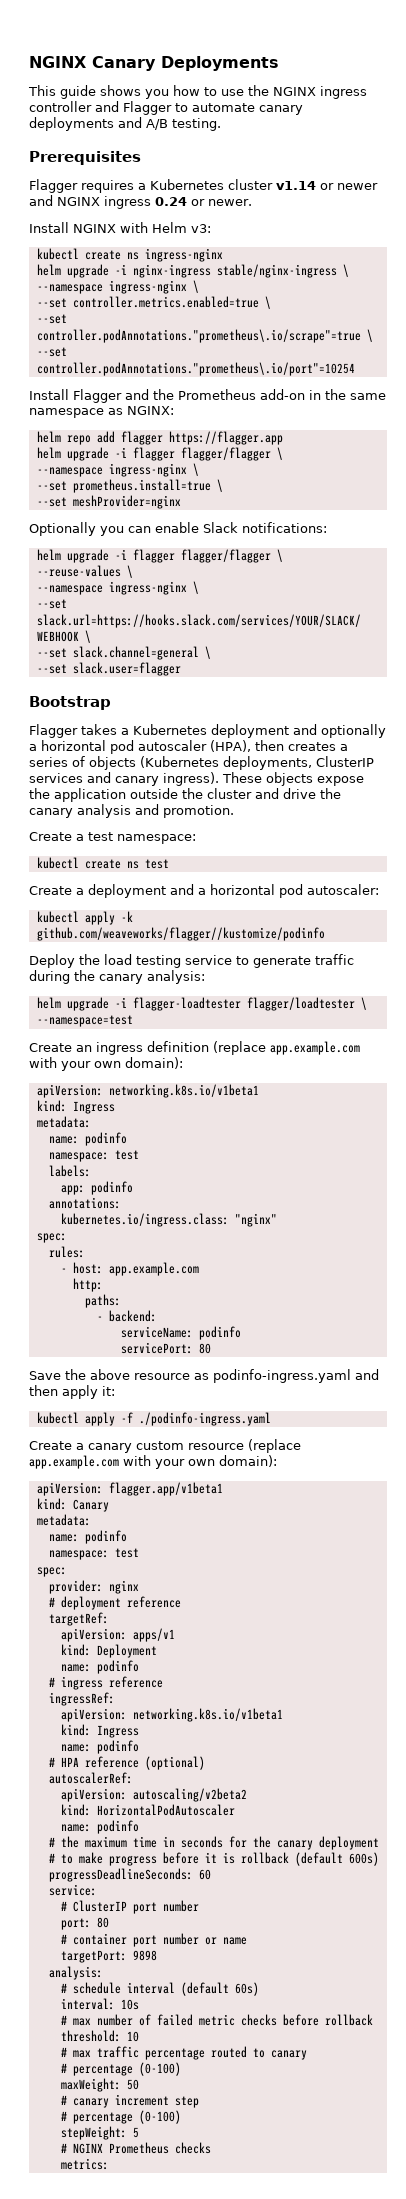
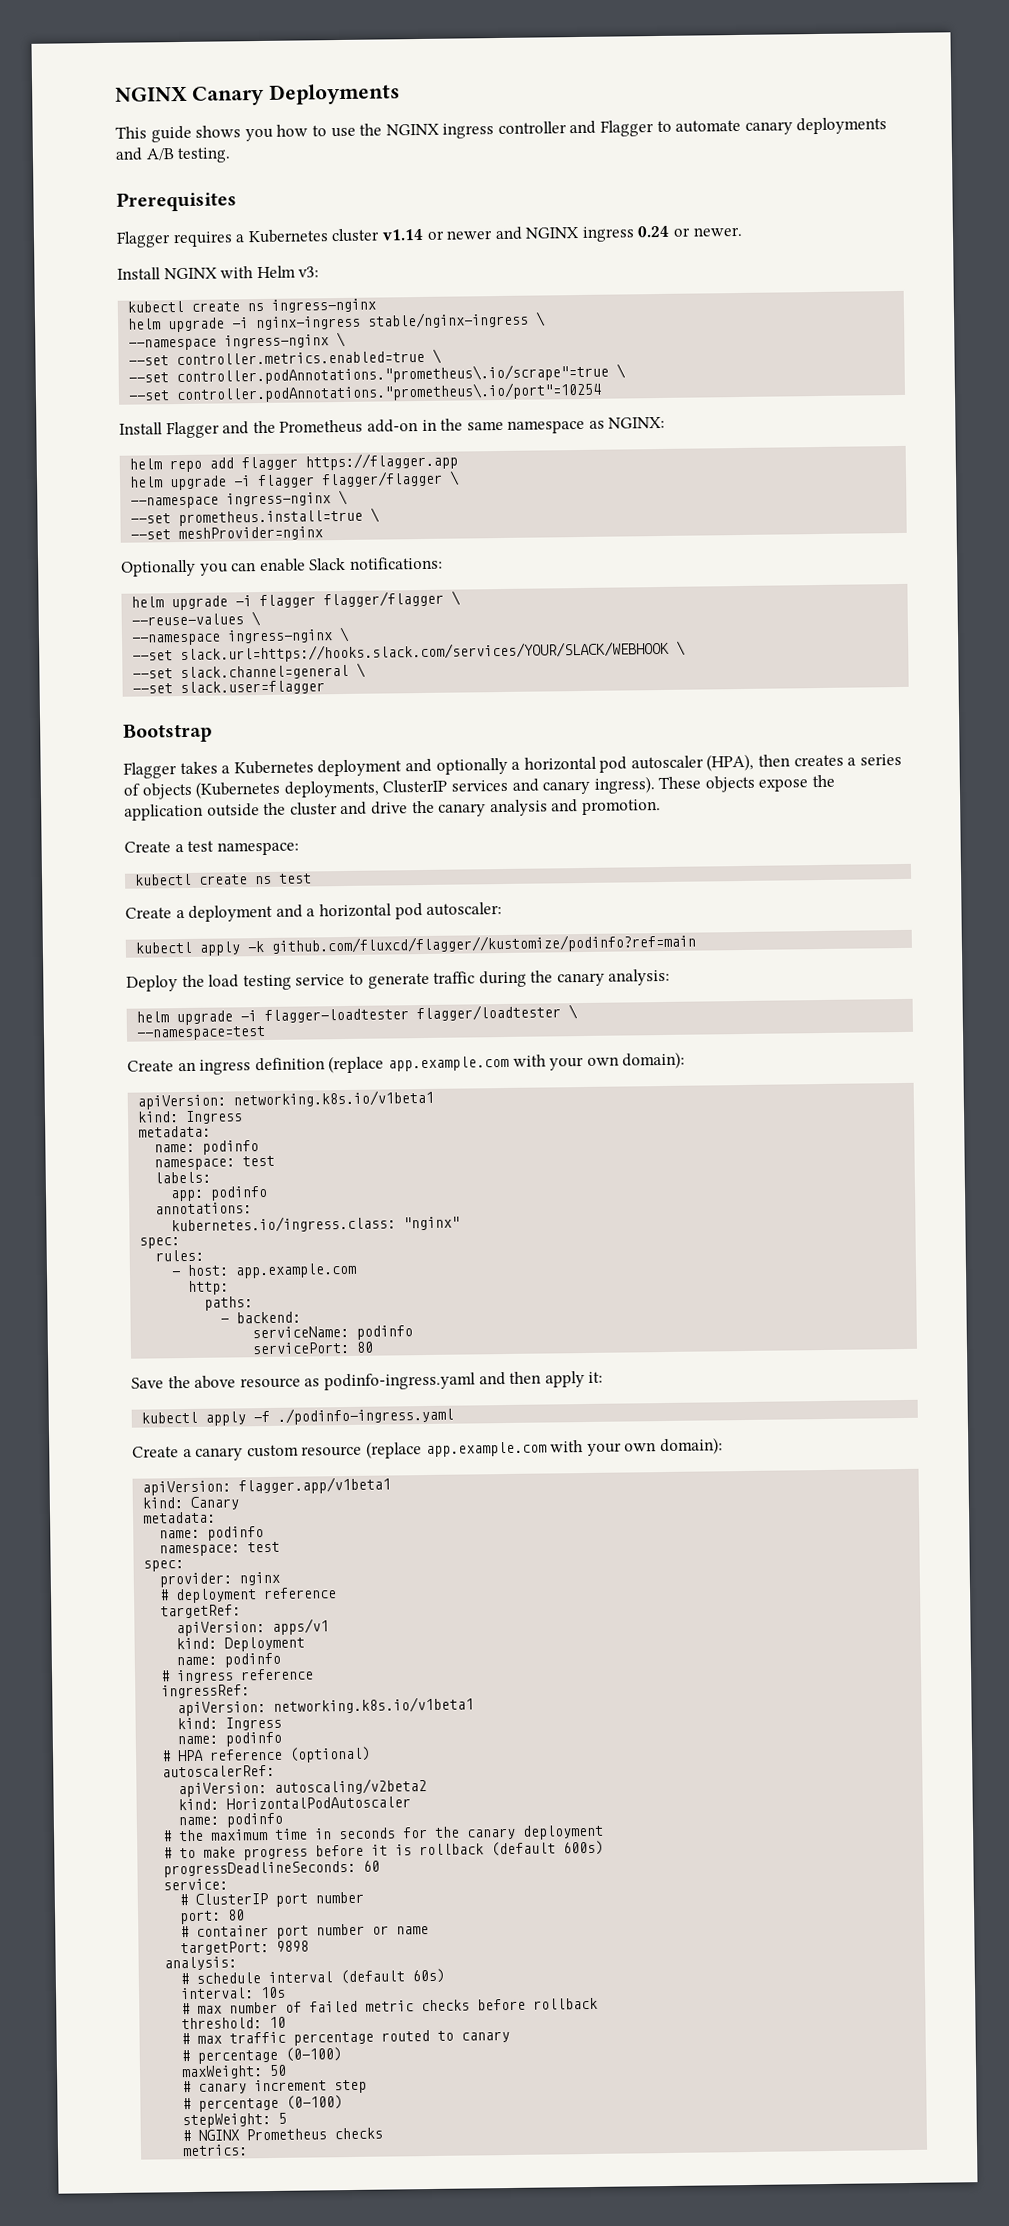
[36,927,325,941] github.com/weaveworks/flagger//kustomize/podinfo -> [271,933,697,955] github.com/fluxcd/flagger//kustomize/podinfo?ref=main

